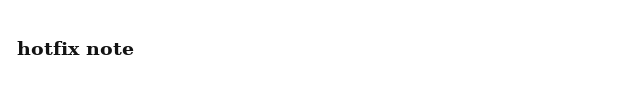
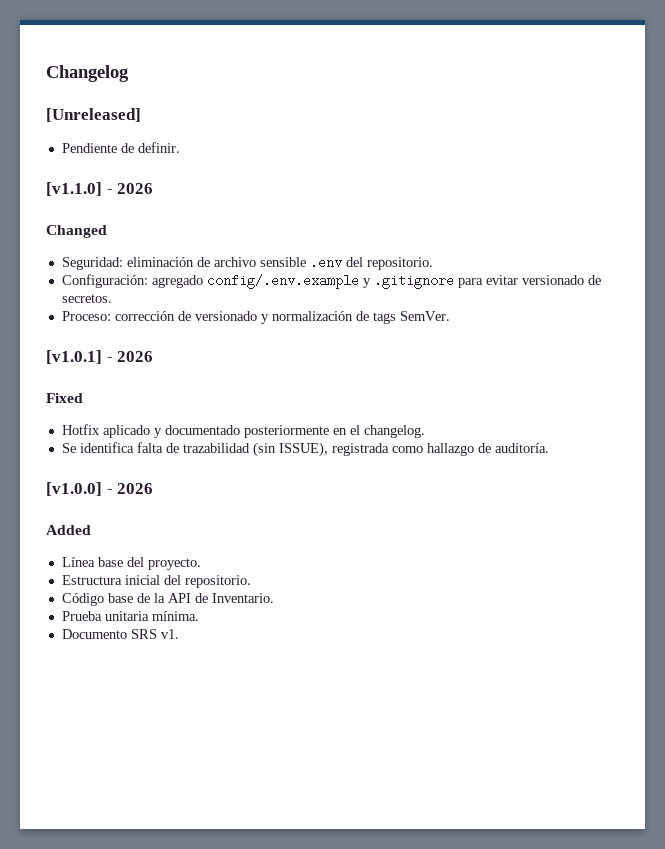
[17,41,134,55] hotfix note -> [46,65,129,82] [46,108,141,122] [61,142,180,153] [46,182,154,196] [46,225,107,238] [61,256,433,270] [61,274,601,289] [61,294,112,303] [61,311,450,324] [46,350,154,364] [46,393,83,403] [61,424,425,438] [61,442,549,457] [46,482,154,496] [46,525,91,535] [61,557,201,570] [61,575,251,588] [61,593,274,606] [61,611,199,621] [61,629,179,639] Changelog // [Unreleased] // Pendiente de definir. // [v1.1.0] - 2026 // Changed // Seguridad: eliminación de archivo sensible .env del repositorio. // Configuración: agregado config/.env.example y .gitignore para evitar versionado de secretos. // Proceso: corrección de versionado y normalización de tags SemVer. // [v1.0.1] - 2026 // Fixed // Hotfix aplicado y documentado posteriormente en el changelog. // Se identifica falta de trazabilidad (sin ISSUE), registrada como hallazgo de auditoría. // [v1.0.0] - 2026 // Added // Línea base del proyecto. // Estructura inicial del repositorio. // Código base de la API de Inventario. // Prueba unitaria mínima. // Documento SRS v1.

